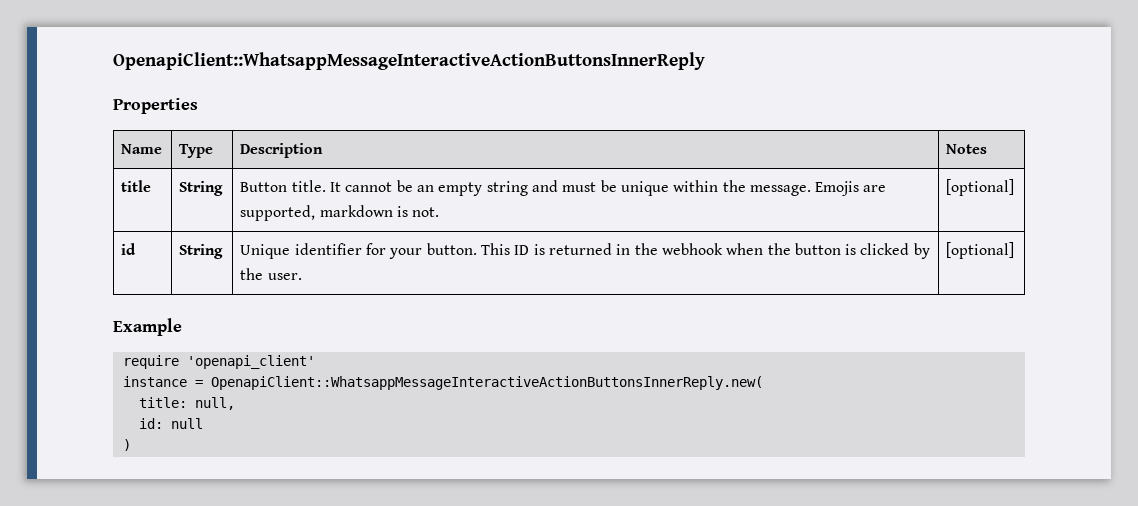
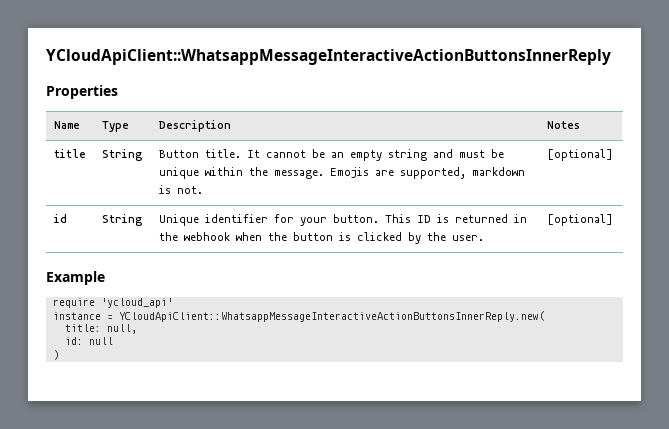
[113,52,705,70] OpenapiClient::WhatsappMessageInteractiveActionButtonsInnerReply -> [46,49,611,65] YCloudApiClient::WhatsappMessageInteractiveActionButtonsInnerReply
[186,355,315,369] 'openapi_client' -> [100,298,173,308] 'ycloud_api'
[210,376,763,390] OpenapiClient::WhatsappMessageInteractiveActionButtonsInnerReply.new( -> [118,311,545,322] YCloudApiClient::WhatsappMessageInteractiveActionButtonsInnerReply.new(

